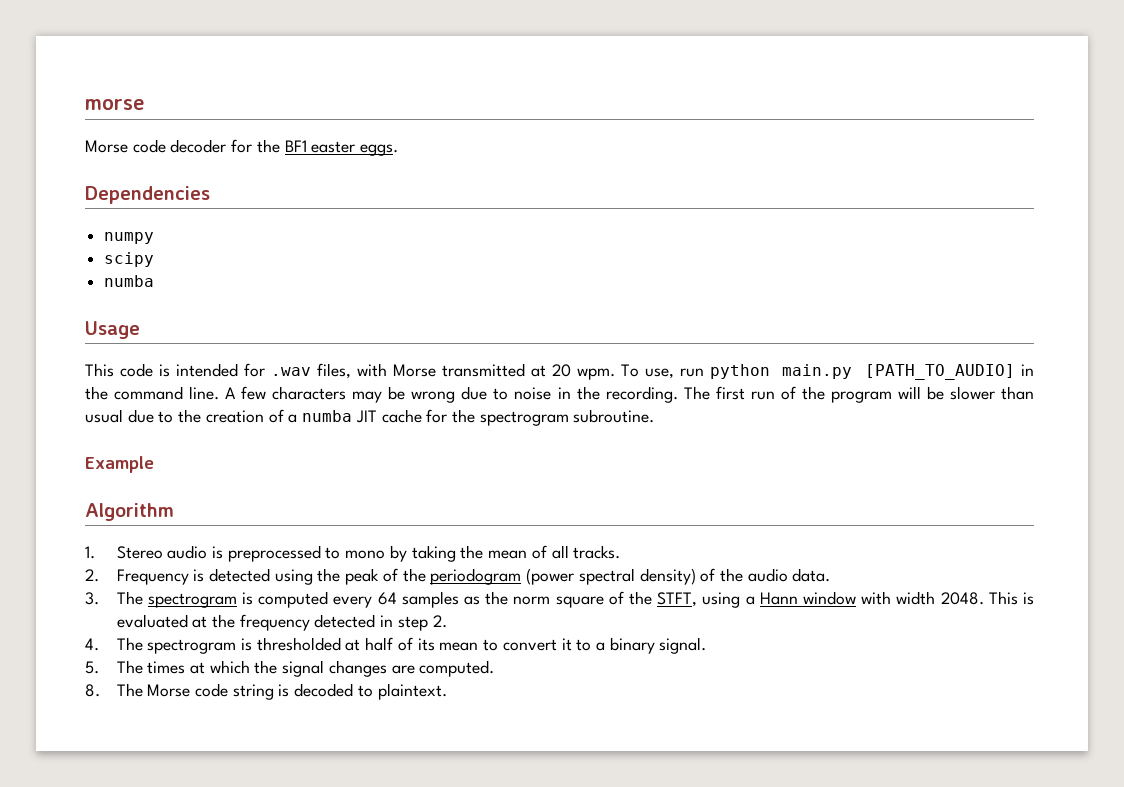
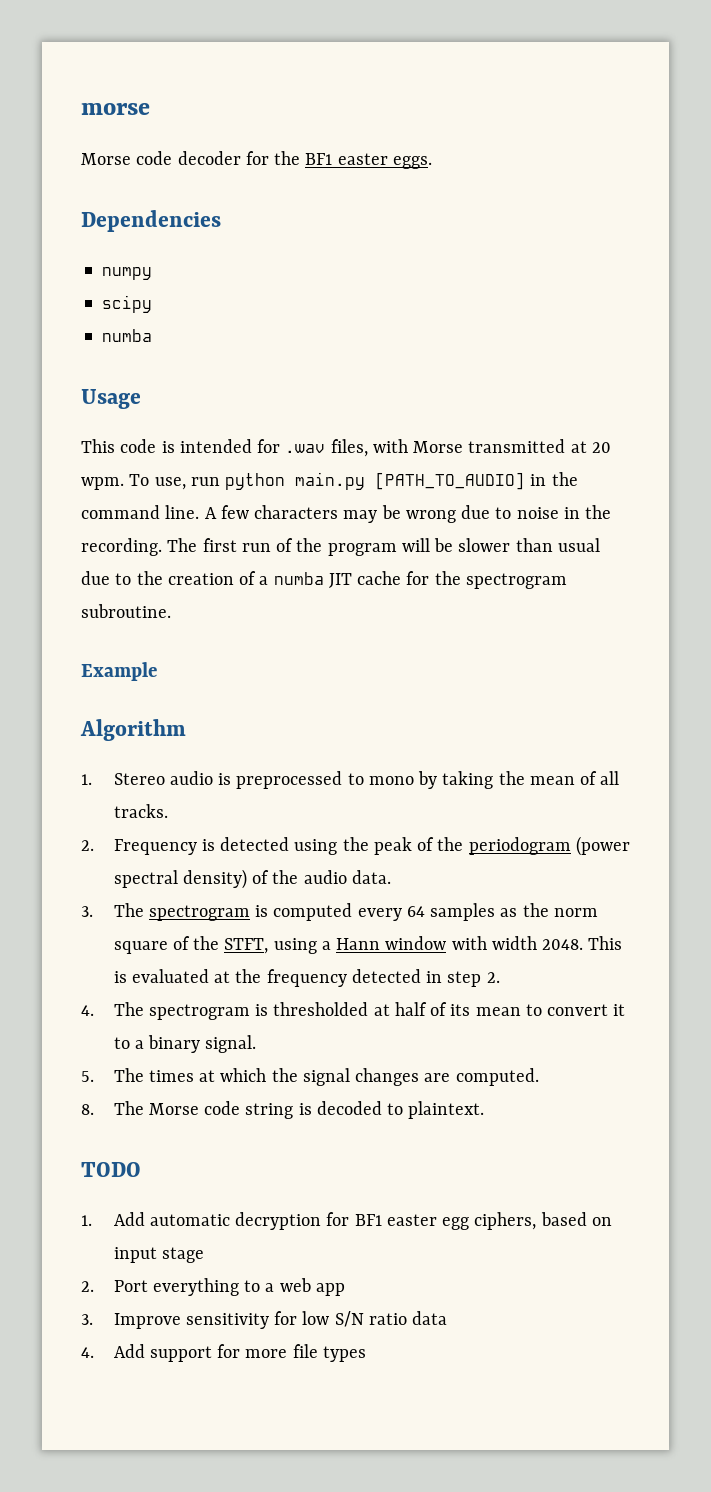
(447, 691) none -> [81,1162,141,1177] [81,1212,612,1230] [113,1247,204,1263] [81,1278,345,1296] [81,1311,448,1329] [81,1344,366,1362] // TODO // 1. Add automatic decryption for BF1 easter egg ciphers, based on input stage // 2. Port everything to a web app // 3. Improve sensitivity for low S/N ratio data // 4. Add support for more file types

